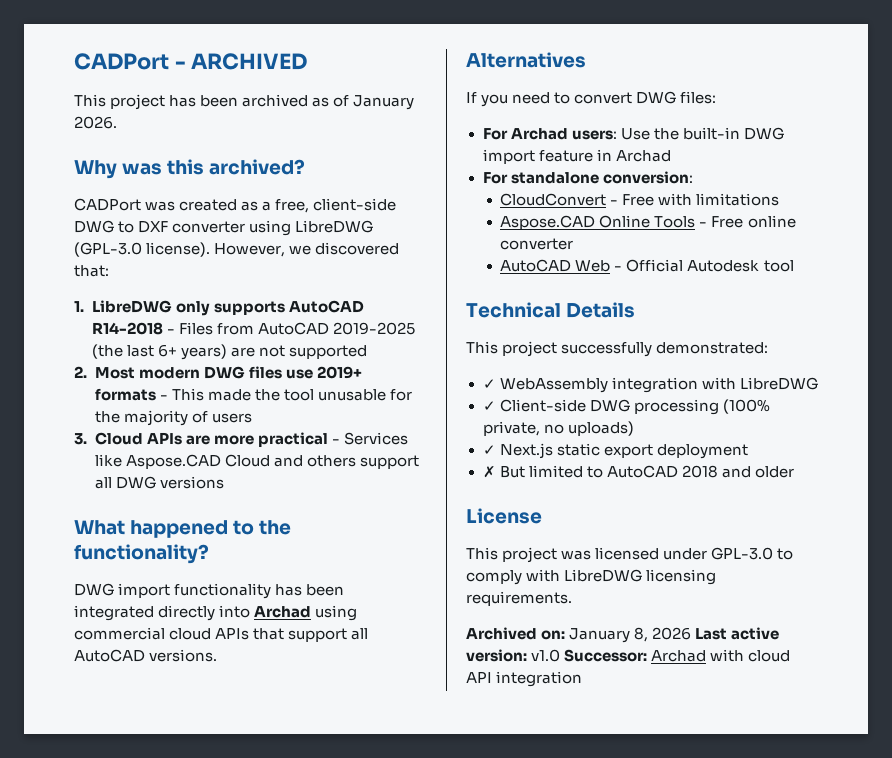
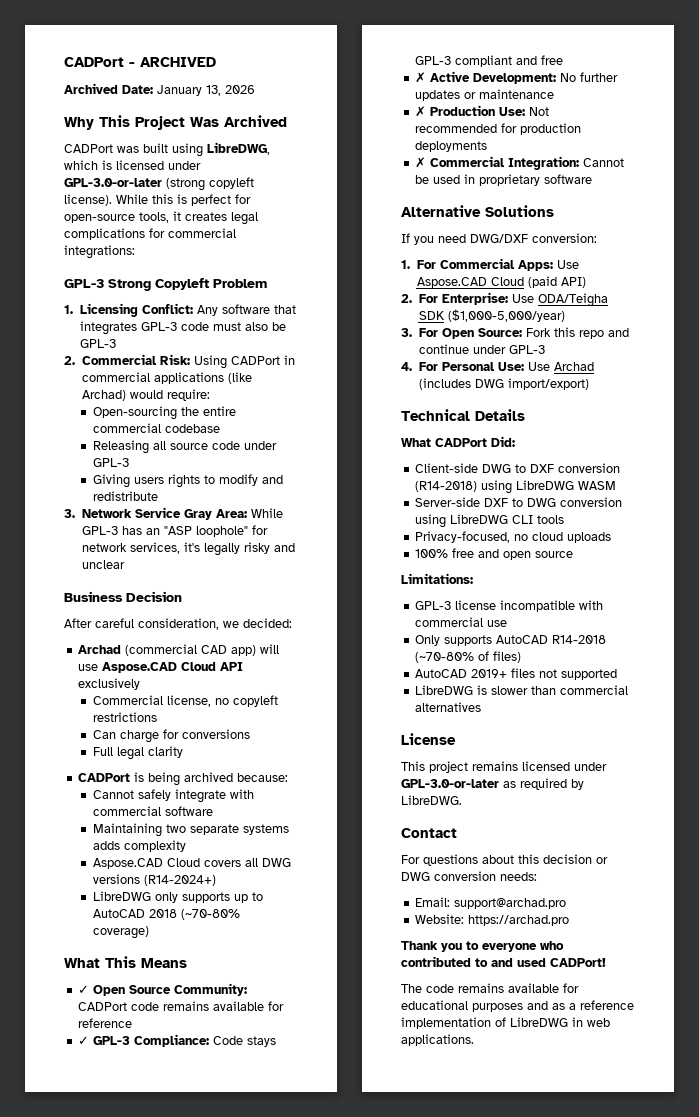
[74,94,415,110] [74,116,117,129] [74,159,306,179] [74,198,397,213] [74,220,374,236] [74,242,400,257] [74,265,109,277] [74,300,364,316] [91,322,416,335] [91,344,368,360] [74,366,362,379] [94,388,412,401] [94,410,252,426] [74,432,408,447] [94,454,419,469] [94,476,224,489] [74,520,292,538] [74,544,209,564] [74,583,345,599] [74,605,358,621] [74,627,369,642] [74,649,218,662] [466,52,586,68] [466,91,717,107] [482,127,784,140] [482,149,671,164] [482,171,693,184] [500,193,780,206] [500,215,796,230] [500,238,574,250] [500,259,794,272] [466,302,636,318] [466,341,769,357] [482,377,818,393] [482,399,770,415] [482,421,634,436] [482,443,748,459] [482,465,794,478] This project has been archived as of January 2026. // Why was this archived? // CADPort was created as a free, client-side DWG to DXF converter using LibreDWG (GPL-3.0 license). However, we discovered that: // 1. LibreDWG only supports AutoCAD R14-2018 - Files from AutoCAD 2019-2025 (the last 6+ years) are not supported // 2. Most modern DWG files use 2019+ formats - This made the tool unusable for the majority of users // 3. Cloud APIs are more practical - Services like Aspose.CAD Cloud and others support all DWG versions // What happened to the functionality? // DWG import functionality has been integrated directly into Archad using commercial cloud APIs that support all AutoCAD versions. // Alternatives // If you need to convert DWG files: // For Archad users: Use the built-in DWG import feature in Archad // For standalone conversion: // CloudConvert - Free with limitations // Aspose.CAD Online Tools - Free online converter // AutoCAD Web - Official Autodesk tool // Technical Details // This project successfully demonstrated: // ✓ WebAssembly integration with LibreDWG // ✓ Client-side DWG processing (100% private, no uploads) // ✓ Next.js static export deployment // ✗ But limited to AutoCAD 2018 and older -> [64,83,255,96] [64,115,287,130] [64,142,270,157] [64,160,201,170] [64,177,254,191] [64,194,251,206] [64,211,258,225] [64,228,236,240] [64,245,135,259] [64,278,267,291] [64,303,296,317] [79,321,286,335] [79,339,116,348] [64,354,295,369] [81,372,252,384] [81,389,210,401] [92,406,236,420] [92,423,220,433] [92,440,277,454] [92,458,129,467] [92,474,283,488] [92,491,158,501] [64,507,283,520] [81,525,268,537] [81,542,295,556] [81,560,125,569] [64,591,182,602] [64,618,292,630] [78,644,280,656] [78,662,244,673] [78,678,141,690] [92,695,278,707] [92,712,157,722] [92,729,250,743] [92,746,183,760] [78,772,289,786] [92,789,254,803] [92,806,213,816] [92,823,289,837] [92,840,186,852] [92,858,291,869] [92,874,216,886] [92,891,263,903] [92,909,240,920] [92,926,149,939] [64,956,187,968] [78,983,248,996] [78,1001,285,1011] [78,1018,133,1028] [78,1034,277,1047] [415,55,564,67] [415,71,619,84] [415,89,555,101] [415,105,550,117] [415,123,582,135] [415,141,488,152] [415,156,625,170] [415,174,593,186] [401,205,554,217] [401,233,597,245] [401,258,579,271] [416,276,586,288] [401,292,608,307] [418,309,565,322] [401,327,629,339] [418,344,545,354] [401,362,594,371] [418,378,589,390] [401,409,525,421] [401,436,515,447] [415,463,621,473] [415,480,617,494] [415,497,623,507] [415,514,565,528] [415,531,612,543] [415,548,574,560] [401,573,473,584] [415,600,604,612] [415,617,508,627] [415,635,607,646] [415,651,522,663] [415,668,618,680] [415,685,629,695] [415,702,482,712] Archived Date: January 13, 2026 // Why This Project Was Archived // CADPort was built using LibreDWG, which is licensed under GPL-3.0-or-later (strong copyleft license). While this is perfect for open-source tools, it creates legal complications for commercial integrations: // GPL-3 Strong Copyleft Problem // 1. Licensing Conflict: Any software that integrates GPL-3 code must also be GPL-3 // 2. Commercial Risk: Using CADPort in commercial applications (like Archad) would require: // Open-sourcing the entire commercial codebase // Releasing all source code under GPL-3 // Giving users rights to modify and redistribute // 3. Network Service Gray Area: While GPL-3 has an "ASP loophole" for network services, it's legally risky and unclear // Business Decision // After careful consideration, we decided: // Archad (commercial CAD app) will use Aspose.CAD Cloud API exclusively // Commercial license, no copyleft restrictions // Can charge for conversions // Full legal clarity // CADPort is being archived because: // Cannot safely integrate with commercial software // Maintaining two separate systems adds complexity // Aspose.CAD Cloud covers all DWG versions (R14-2024+) // LibreDWG only supports up to AutoCAD 2018 (~70-80% coverage) // What This Means // ✓ Open Source Community: CADPort code remains available for reference // ✓ GPL-3 Compliance: Code stays GPL-3 compliant and free // ✗ Active Development: No further updates or maintenance // ✗ Production Use: Not recommended for production deployments // ✗ Commercial Integration: Cannot be used in proprietary software // Alternative Solutions // If you need DWG/DXF conversion: // 1. For Commercial Apps: Use Aspose.CAD Cloud (paid API) // 2. For Enterprise: Use ODA/Teigha SDK ($1,000-5,000/year) // 3. For Open Source: Fork this repo and continue under GPL-3 // 4. For Personal Use: Use Archad (includes DWG import/export) // Technical Details // What CADPort Did: // Client-side DWG to DXF conversion (R14-2018) using LibreDWG WASM // Server-side DXF to DWG conversion using LibreDWG CLI tools // Privacy-focused, no cloud uploads // 100% free and open source // Limitations: // GPL-3 license incompatible with commercial use // Only supports AutoCAD R14-2018 (~70-80% of files) // AutoCAD 2019+ files not supported // LibreDWG is slower than commercial alternatives
[561,547,794,560] [466,569,717,585] [466,591,572,606] [466,627,780,643] [466,649,791,662] [466,671,583,687] was licensed under GPL-3.0 to comply with LibreDWG licensing requirements. // Archived on: January 8, 2026 Last active version: v1.0 Successor: Archad with cloud API integration -> [472,761,607,771] [401,778,584,790] [401,795,462,805] [401,828,457,838] [401,854,608,866] [401,871,537,881] [415,897,567,909] [415,914,570,926] [401,941,564,952] [401,956,606,967] [401,983,579,993] [401,1000,634,1012] [401,1017,610,1029] [401,1034,474,1046] remains licensed under GPL-3.0-or-later as required by LibreDWG. // Contact // For questions about this decision or DWG conversion needs: // Email: support@archad.pro // Website: https://archad.pro // Thank you to everyone who contributed to and used CADPort! // The code remains available for educational purposes and as a reference implementation of LibreDWG in web applications.

